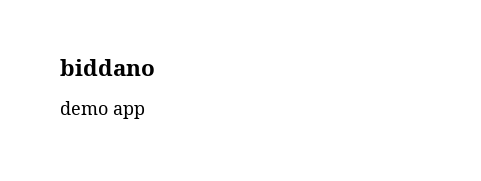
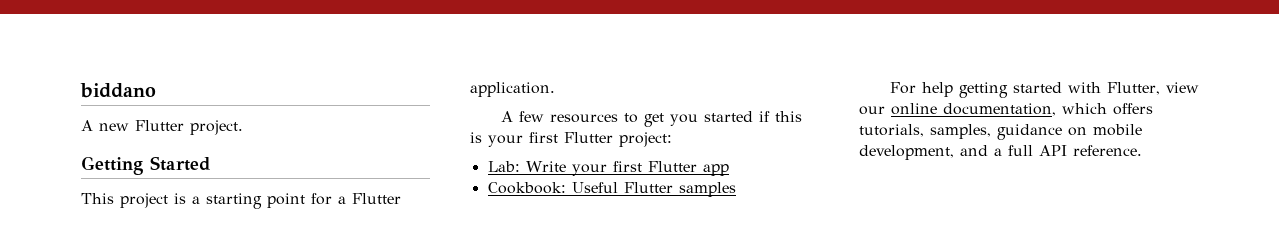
[60,101,145,119] demo app -> [81,120,243,135] [81,156,211,175] [81,193,401,209] [470,82,555,97] [500,111,802,127] [470,132,672,147] [487,161,729,176] [487,182,736,197] [889,82,1199,98] [859,103,1153,116] [859,124,1142,140] [859,145,1142,160] A new Flutter project. // Getting Started // This project is a starting point for a Flutter application. // A few resources to get you started if this is your first Flutter project: // Lab: Write your first Flutter app // Cookbook: Useful Flutter samples // For help getting started with Flutter, view our online documentation, which offers tutorials, samples, guidance on mobile development, and a full API reference.

